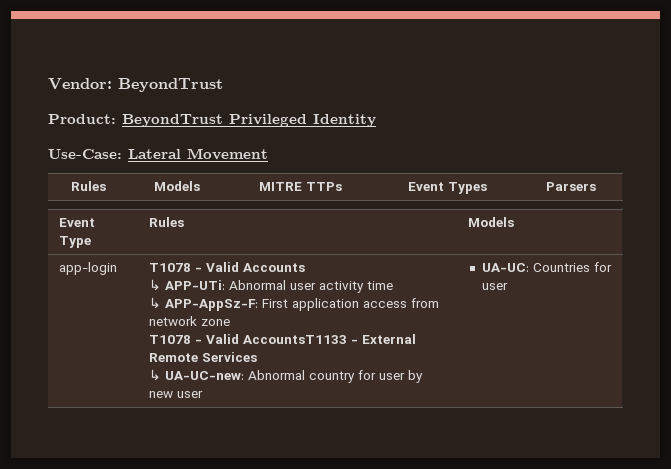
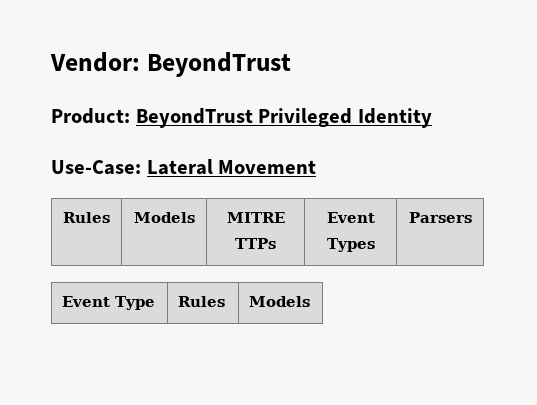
[58,262,117,275] [148,262,305,272] [148,279,393,293] [148,297,439,311] [148,316,230,326] [148,334,416,344] [148,352,257,362] [148,369,423,383] [148,391,203,398] [482,262,613,272] [482,283,509,290] // app-login | T1078 - Valid Accounts // ↳ APP-UTi: Abnormal user activity time // ↳ APP-AppSz-F: First application access from network zone // T1078 - Valid AccountsT1133 - External Remote Services // ↳ UA-UC-new: Abnormal country for user by new user | UA-UC: Countries for user -> (311, 301) none

